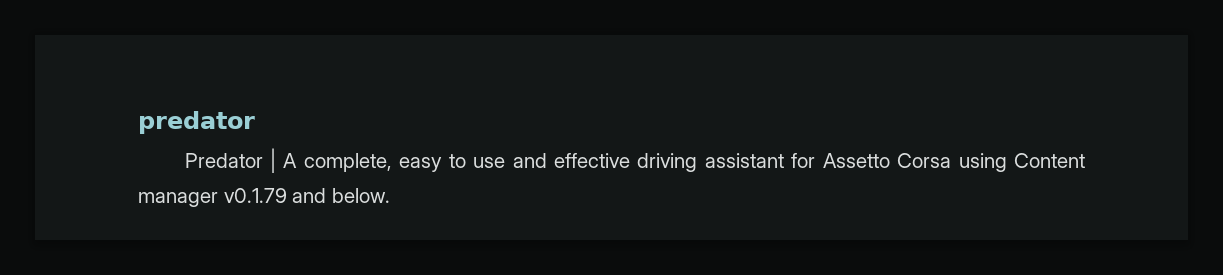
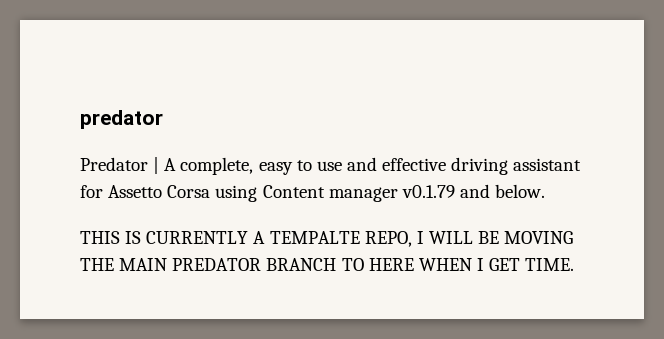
(390, 195) none -> [80,231,574,247] [80,258,575,271] // THIS IS CURRENTLY A TEMPALTE REPO, I WILL BE MOVING THE MAIN PREDATOR BRANCH TO HERE WHEN I GET TIME.

